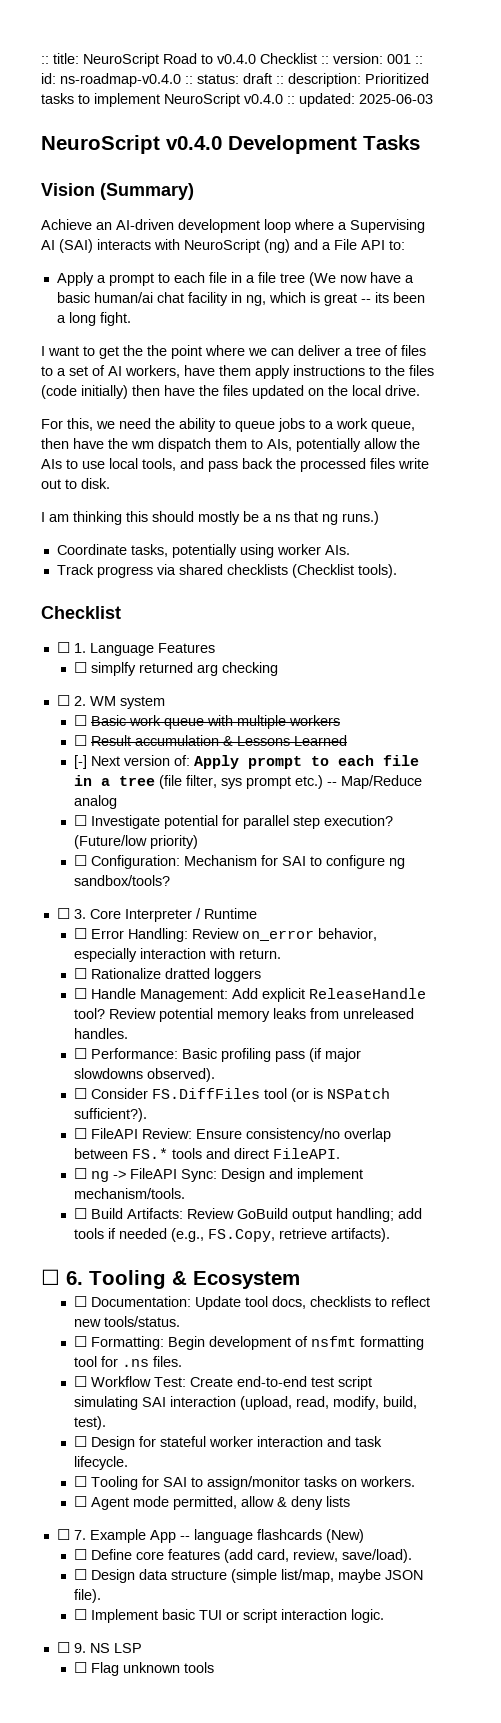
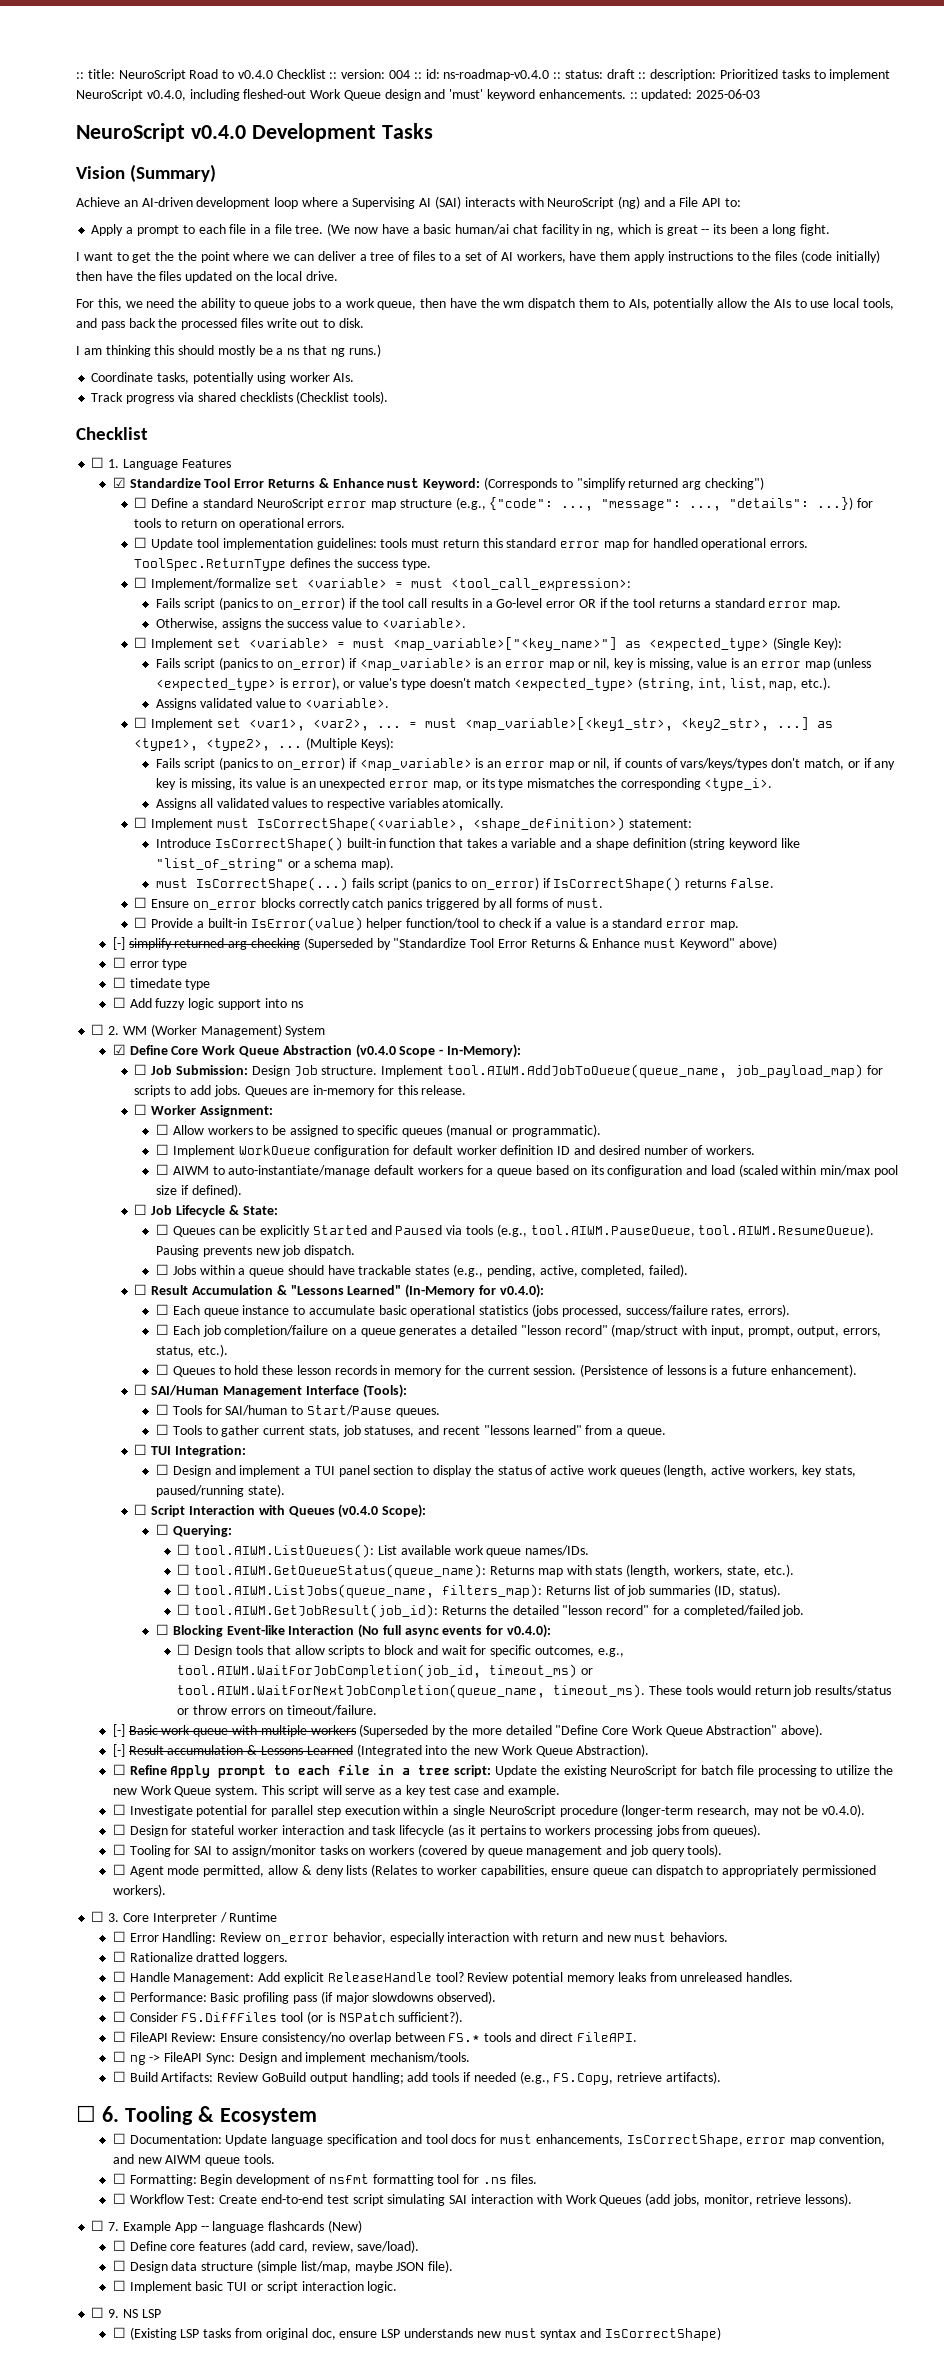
[387,54,411,64] 001 -> [389,70,411,79] 004
[244,94,283,104] v0.4.0 -> [146,89,626,101] v0.4.0, including fleshed-out Work Queue design and 'must' keyword enhancements.
[279,273,305,283] tree -> [295,225,324,234] tree.
[74,662,279,676] [56,695,165,709] [74,715,88,726] ☐ simplfy returned arg checking // ☐ 2. WM system // ☐ -> [112,477,764,490] [134,497,874,511] [134,518,346,530] [134,537,809,550] [134,558,431,571] [134,577,632,591] [155,597,842,610] [155,618,466,630] [134,637,842,651] [155,657,872,671] [155,677,832,691] [155,698,390,710] [134,717,834,731] [134,737,395,751] [155,757,896,771] [155,778,773,791] [155,798,505,810] [134,817,692,831] [155,837,800,851] [155,857,395,871] [155,877,774,891] [134,897,603,910] [134,917,739,931] [112,937,777,950] [112,957,188,970] [112,977,211,990] [112,997,303,1010] [91,1024,326,1037] [112,1044,521,1058] [134,1064,883,1078] [134,1085,467,1097] [134,1104,274,1117] [155,1124,601,1137] [155,1144,756,1157] [155,1164,899,1177] [155,1184,242,1197] [134,1204,278,1217] [155,1224,875,1237] [155,1245,356,1257] [155,1264,689,1277] [134,1284,544,1298] [155,1304,791,1317] [155,1324,882,1337] [155,1344,228,1357] [155,1364,857,1377] [134,1384,407,1398] [155,1404,440,1417] [155,1424,666,1437] [134,1444,247,1457] [155,1464,856,1477] [155,1484,285,1497] [134,1504,427,1518] [155,1524,232,1537] [177,1544,590,1558] [177,1564,794,1578] [177,1584,781,1598] [177,1604,805,1618] [155,1624,551,1638] [177,1644,624,1657] [177,1664,594,1678] [177,1684,892,1698] [177,1705,377,1716] [112,1724,125,1737] ☑ Standardize Tool Error Returns & Enhance must Keyword: (Corresponds to "simplify returned arg checking") // ☐ Define a standard NeuroScript error map structure (e.g., {"code": ..., "message": ..., "details": ...}) for tools to return on operational errors. // ☐ Update tool implementation guidelines: tools must return this standard error map for handled operational errors. ToolSpec.ReturnType defines the success type. // ☐ Implement/formalize set <variable> = must <tool_call_expression>: // Fails script (panics to on_error) if the tool call results in a Go-level error OR if the tool returns a standard error map. // Otherwise, assigns the success value to <variable>. // ☐ Implement set <variable> = must <map_variable>["<key_name>"] as <expected_type> (Single Key): // Fails script (panics to on_error) if <map_variable> is an error map or nil, key is missing, value is an error map (unless <expected_type> is error), or value's type doesn't match <expected_type> (string, int, list, map, etc.). // Assigns validated value to <variable>. // ☐ Implement set <var1>, <var2>, ... = must <map_variable>[<key1_str>, <key2_str>, ...] as <type1>, <type2>, ... (Multiple Keys): // Fails script (panics to on_error) if <map_variable> is an error map or nil, if counts of vars/keys/types don't match, or if any key is missing, its value is an unexpected error map, or its type mismatches the corresponding <type_i>. // Assigns all validated values to respective variables atomically. // ☐ Implement must IsCorrectShape(<variable>, <shape_definition>) statement: // Introduce IsCorrectShape() built-in function that takes a variable and a shape definition (string keyword like "list_of_string" or a schema map). // must IsCorrectShape(...) fails script (panics to on_error) if IsCorrectShape() returns false. // ☐ Ensure on_error blocks correctly catch panics triggered by all forms of must. // ☐ Provide a built-in IsError(value) helper function/tool to check if a value is a standard error map. // [-] simplify returned arg checking (Superseded by "Standardize Tool Error Returns & Enhance must Keyword" above) // ☐ error type // ☐ timedate type // ☐ Add fuzzy logic support into ns // ☐ 2. WM (Worker Management) System // ☑ Define Core Work Queue Abstraction (v0.4.0 Scope - In-Memory): // ☐ Job Submission: Design Job structure. Implement tool.AIWM.AddJobToQueue(queue_name, job_payload_map) for scripts to add jobs. Queues are in-memory for this release. // ☐ Worker Assignment: // ☐ Allow workers to be assigned to specific queues (manual or programmatic). // ☐ Implement WorkQueue configuration for default worker definition ID and desired number of workers. // ☐ AIWM to auto-instantiate/manage default workers for a queue based on its configuration and load (scaled within min/max pool size if defined). // ☐ Job Lifecycle & State: // ☐ Queues can be explicitly Started and Paused via tools (e.g., tool.AIWM.PauseQueue, tool.AIWM.ResumeQueue). Pausing prevents new job dispatch. // ☐ Jobs within a queue should have trackable states (e.g., pending, active, completed, failed). // ☐ Result Accumulation & "Lessons Learned" (In-Memory for v0.4.0): // ☐ Each queue instance to accumulate basic operational statistics (jobs processed, success/failure rates, errors). // ☐ Each job completion/failure on a queue generates a detailed "lesson record" (map/struct with input, prompt, output, errors, status, etc.). // ☐ Queues to hold these lesson records in memory for the current session. (Persistence of lessons is a future enhancement). // ☐ SAI/Human Management Interface (Tools): // ☐ Tools for SAI/human to Start/Pause queues. // ☐ Tools to gather current stats, job statuses, and recent "lessons learned" from a queue. // ☐ TUI Integration: // ☐ Design and implement a TUI panel section to display the status of active work queues (length, active workers, key stats, paused/running state). // ☐ Script Interaction with Queues (v0.4.0 Scope): // ☐ Querying: // ☐ tool.AIWM.ListQueues(): List available work queue names/IDs. // ☐ tool.AIWM.GetQueueStatus(queue_name): Returns map with stats (length, workers, state, etc.). // ☐ tool.AIWM.ListJobs(queue_name, filters_map): Returns list of job summaries (ID, status). // ☐ tool.AIWM.GetJobResult(job_id): Returns the detailed "lesson record" for a completed/failed job. // ☐ Blocking Event-like Interaction (No full async events for v0.4.0): // ☐ Design tools that allow scripts to block and wait for specific outcomes, e.g., tool.AIWM.WaitForJobCompletion(job_id, timeout_ms) or tool.AIWM.WaitForNextJobCompletion(queue_name, timeout_ms). These tools would return job results/status or throw errors on timeout/failure. // [-]
[74,735,88,746] // ☐ -> [359,1724,824,1737] [112,1744,125,1757] (Superseded by the more detailed "Define Core Work Queue Abstraction" above). // [-]
[74,755,191,769] // [-] Next version of: -> [356,1744,650,1757] [112,1764,167,1775] (Integrated into the new Work Queue Abstraction). // ☐ Refine
[159,775,423,789] [74,795,118,809] (file filter, sys prompt etc.) -- Map/Reduce analog -> [454,1765,893,1777] [112,1785,560,1797] script: Update the existing NeuroScript for batch file processing to utilize the new Work Queue system. This script will serve as a key test case and example.
[324,815,394,826] [74,835,199,849] [74,855,406,869] [74,875,171,886] execution? (Future/low priority) // ☐ Configuration: Mechanism for SAI to configure ng sandbox/tools? -> [344,1804,866,1817] [112,1824,762,1837] [112,1844,723,1857] [112,1864,876,1877] [112,1884,166,1897] execution within a single NeuroScript procedure (longer-term research, may not be v0.4.0). // ☐ Design for stateful worker interaction and task lifecycle (as it pertains to workers processing jobs from queues). // ☐ Tooling for SAI to assign/monitor tasks on workers (covered by queue management and job query tools). // ☐ Agent mode permitted, allow & deny lists (Relates to worker capabilities, ensure queue can dispatch to appropriately permissioned workers).
[239,949,282,959] return. -> [541,1932,729,1942] return and new must behaviors.
[214,968,262,982] loggers -> [243,1952,289,1964] loggers.
[245,1296,431,1309] [74,1316,181,1327] tool docs, checklists to reflect new tools/status. -> [271,2134,885,2147] [112,2154,276,2166] language specification and tool docs for must enhancements, IsCorrectShape, error map convention, and new AIWM queue tools.
[240,1396,418,1410] [74,1416,107,1430] [74,1436,383,1450] [74,1456,129,1470] [74,1476,416,1490] [74,1496,351,1510] (upload, read, modify, build, test). // ☐ Design for stateful worker interaction and task lifecycle. // ☐ Tooling for SAI to assign/monitor tasks on workers. // ☐ Agent mode permitted, allow & deny lists -> [536,2193,853,2206] with Work Queues (add jobs, monitor, retrieve lessons).
[91,1662,215,1676] Flag unknown tools -> [129,2327,721,2341] (Existing LSP tasks from original doc, ensure LSP understands new must syntax and IsCorrectShape)

